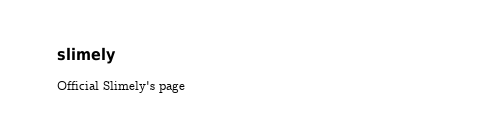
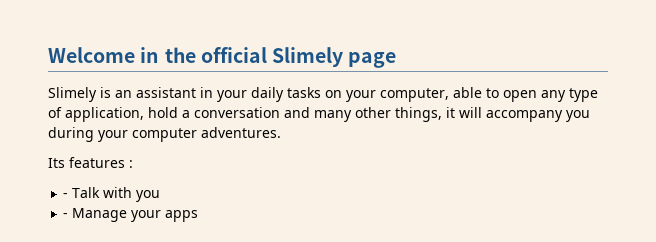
[57,47,116,64] [57,81,185,93] slimely // Official Slimely's page -> [48,47,397,68] [48,87,598,102] [48,107,590,122] [48,127,281,142] [48,157,133,168] [63,187,161,202] [63,208,199,222] Welcome in the official Slimely page // Slimely is an assistant in your daily tasks on your computer, able to open any type of application, hold a conversation and many other things, it will accompany you during your computer adventures. // Its features : // - Talk with you // - Manage your apps

